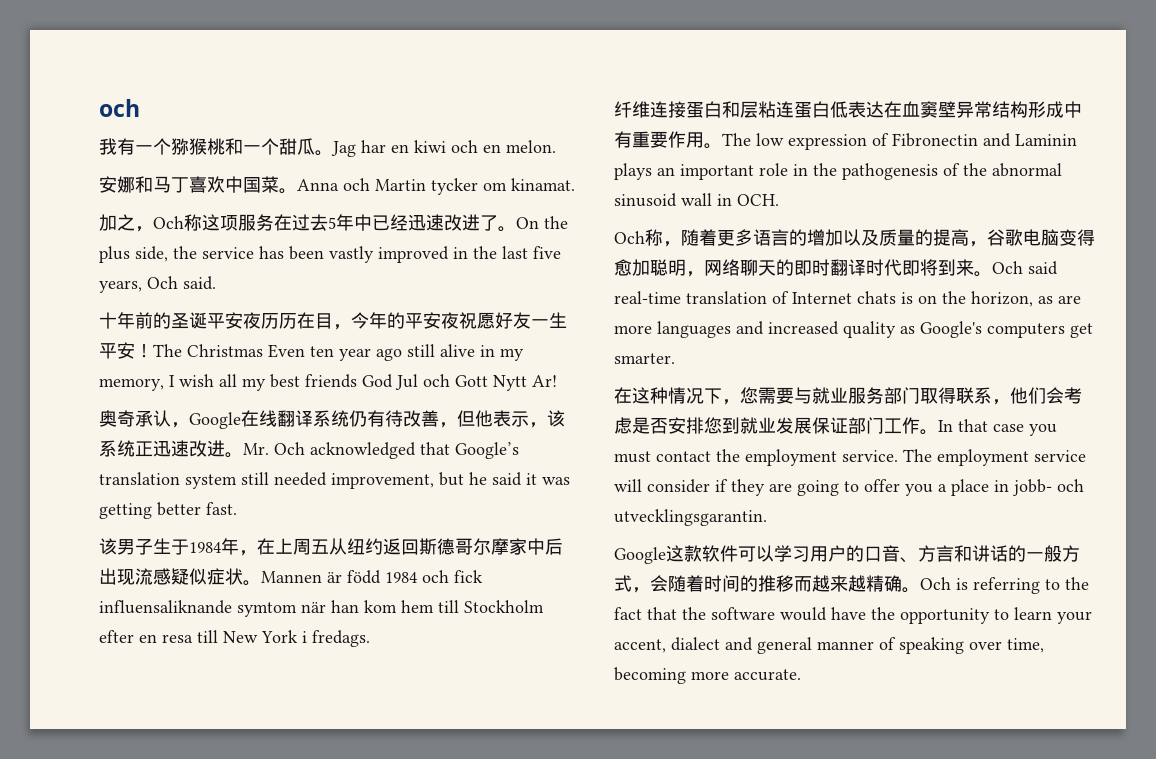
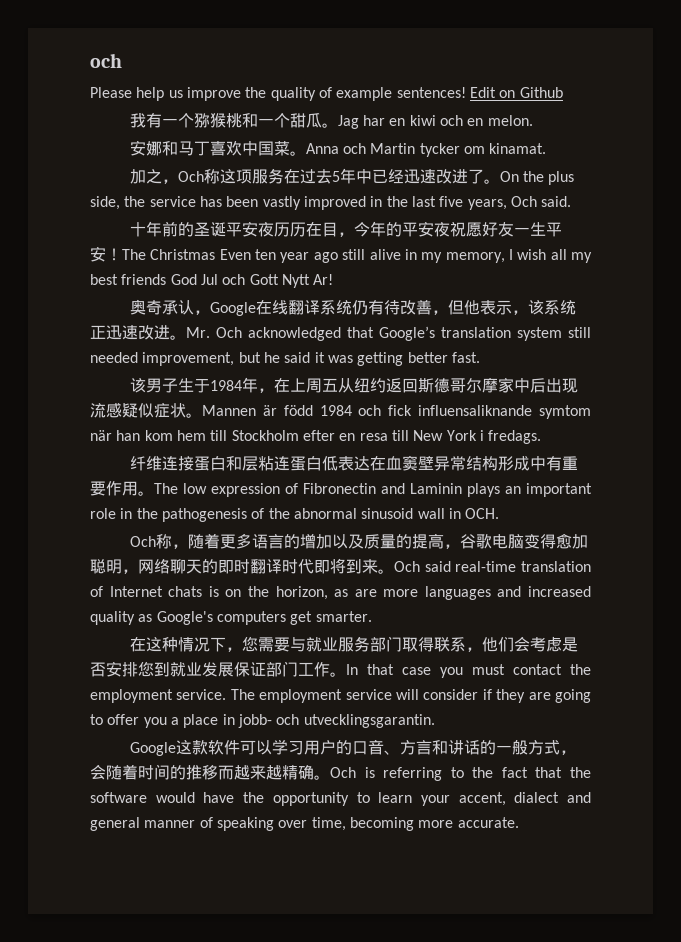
[99,99,140,117] och -> [90,53,122,68] [90,87,563,101] och // Please help us improve the quality of example sentences! Edit on Github

